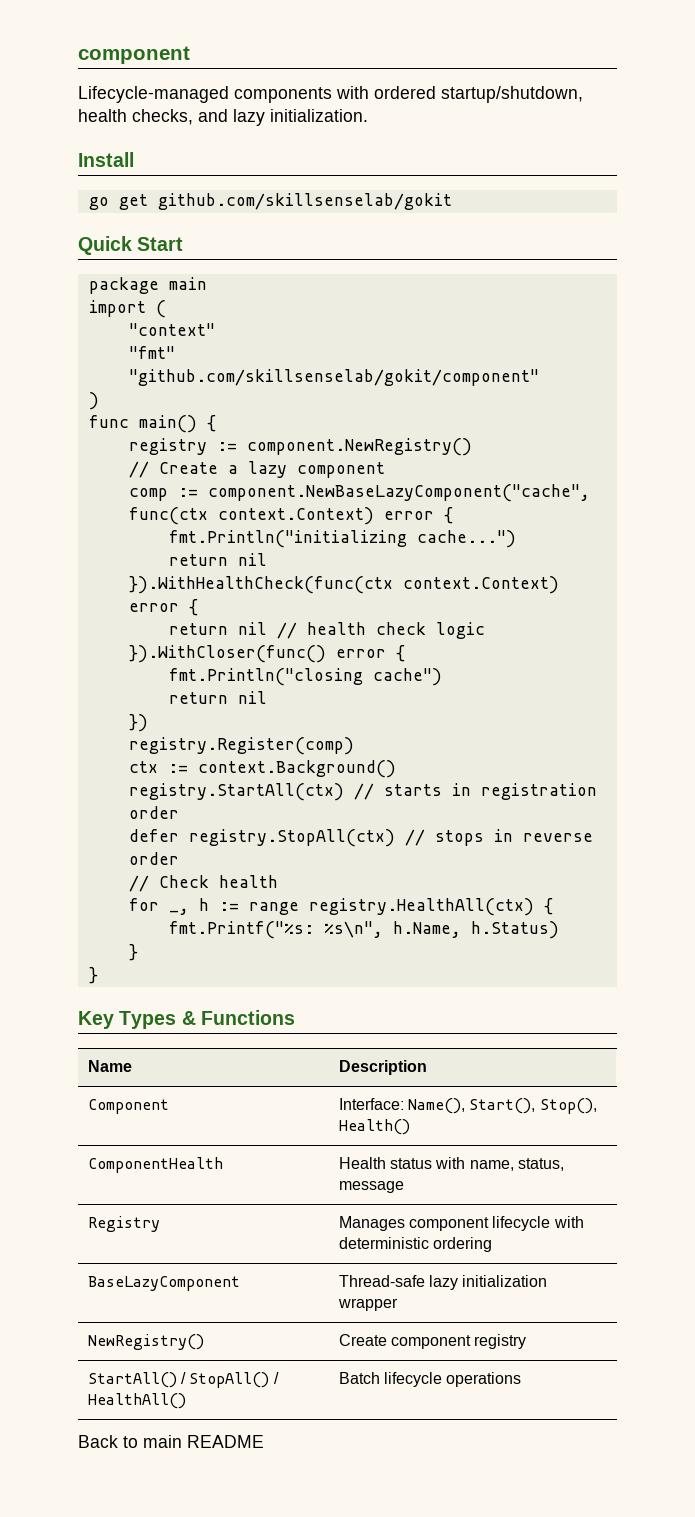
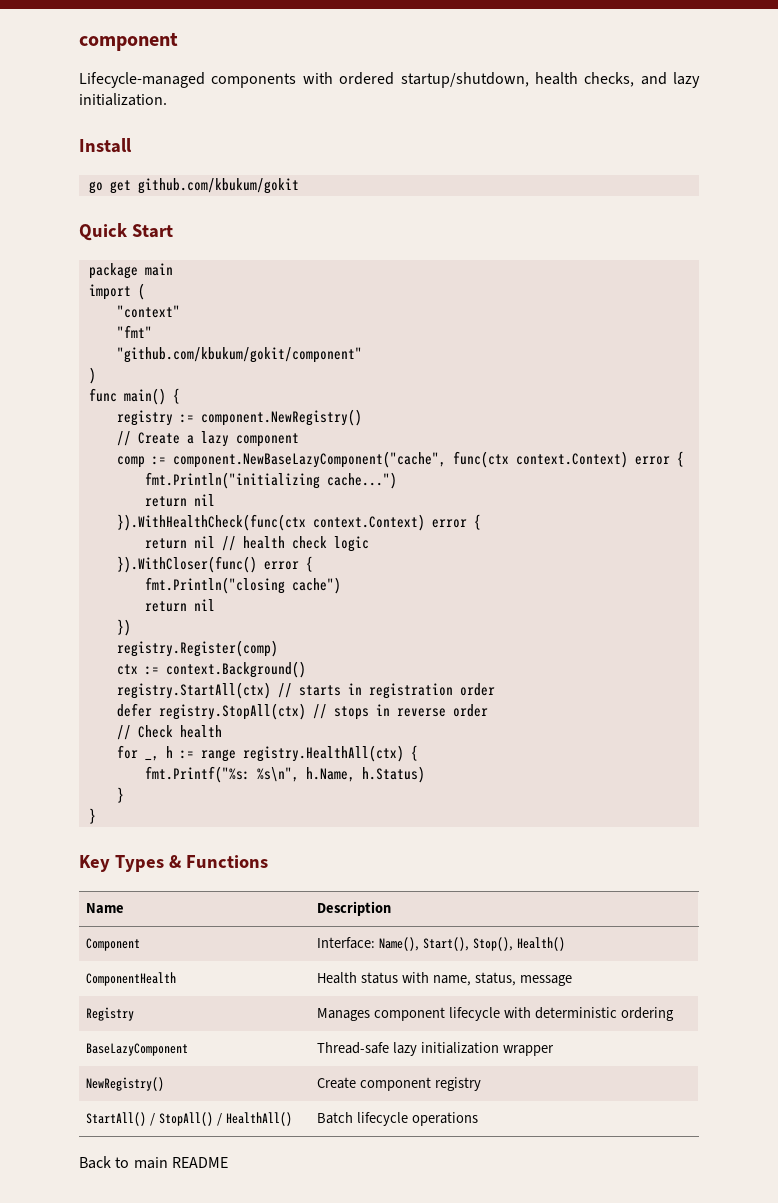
[157,193,452,210] github.com/skillsenselab/gokit -> [137,178,299,194] github.com/kbukum/gokit
[128,369,539,386] "github.com/skillsenselab/gokit/component" -> [116,347,362,363] "github.com/kbukum/gokit/component"

